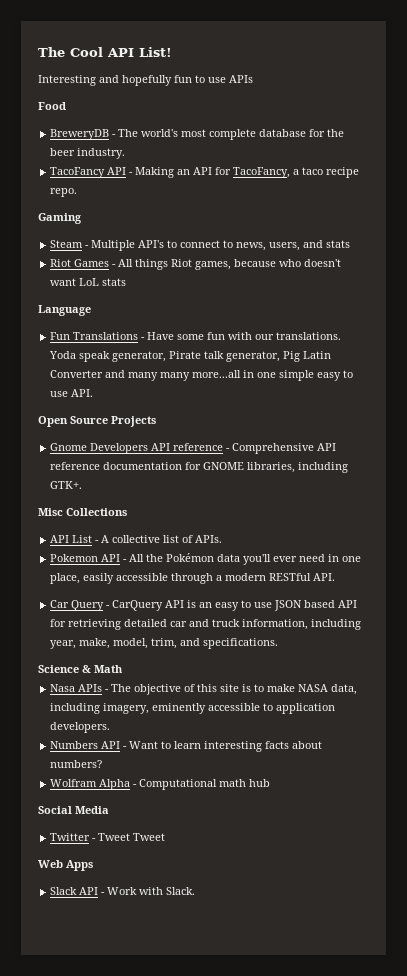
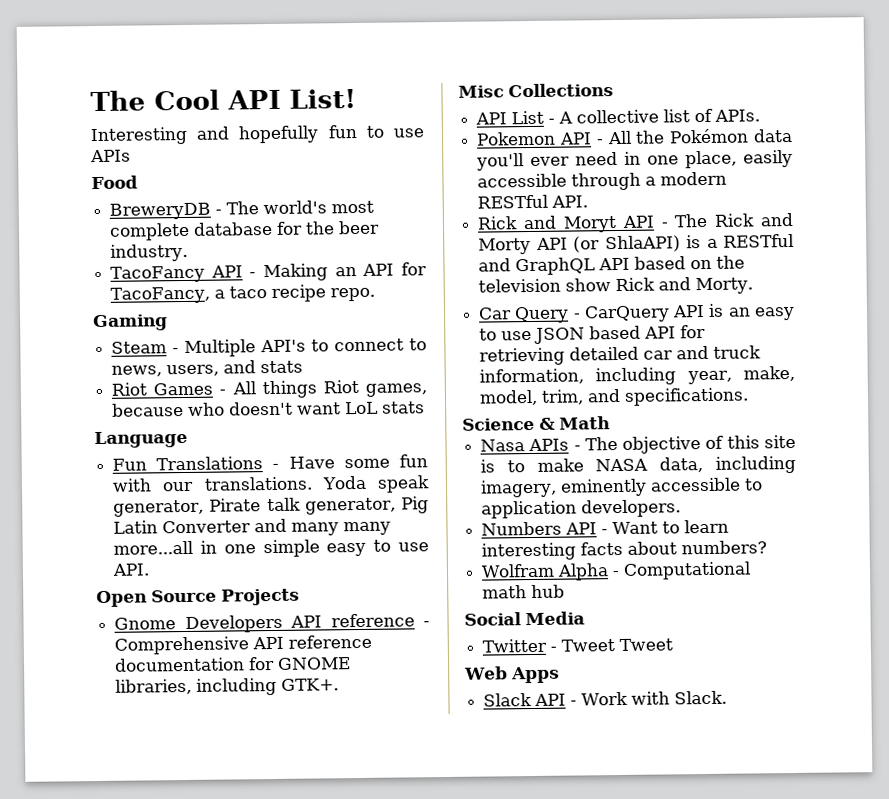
(336, 577) none -> [477,212,794,233] [478,233,794,255] [478,255,746,276] [478,277,754,295] // Rick and Moryt API - The Rick and Morty API (or ShlaAPI) is a RESTful and GraphQL API based on the television show Rick and Morty.

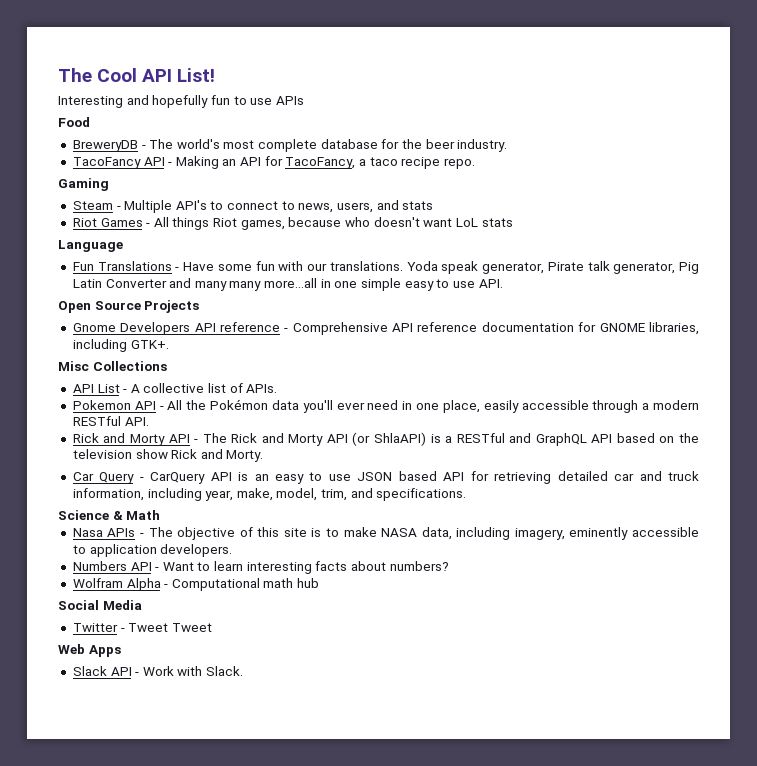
[562,216,617,233] Moryt -> [129,434,165,446] Morty

